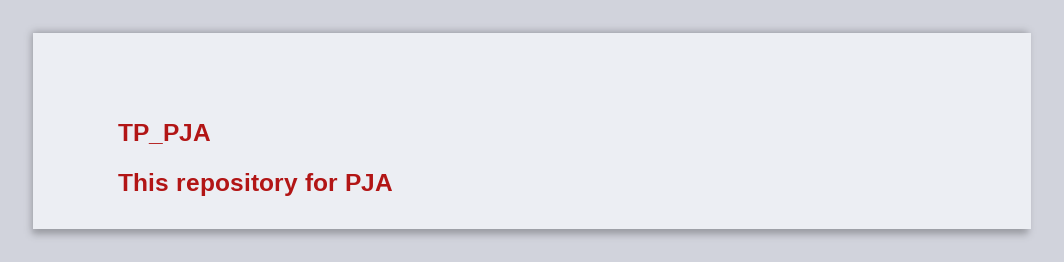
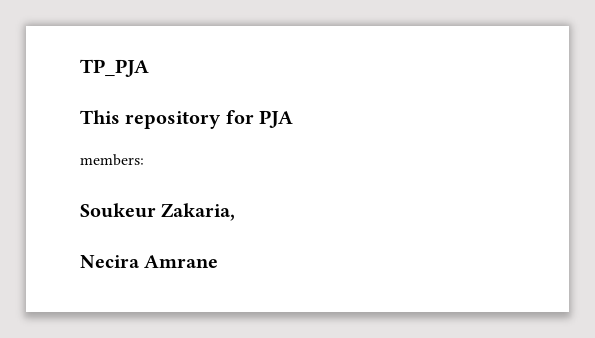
(393, 182) none -> [80,154,144,166] [80,203,236,221] [80,255,219,268] // members: // Soukeur Zakaria, // Necira Amrane

